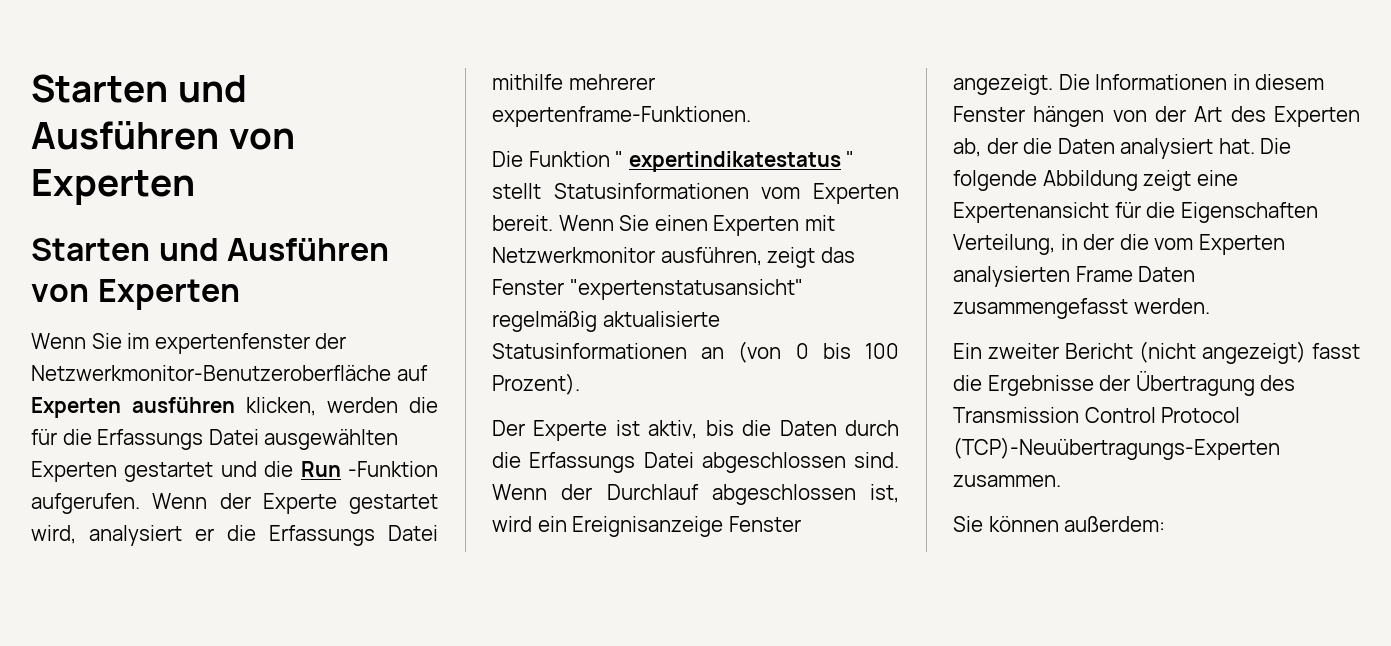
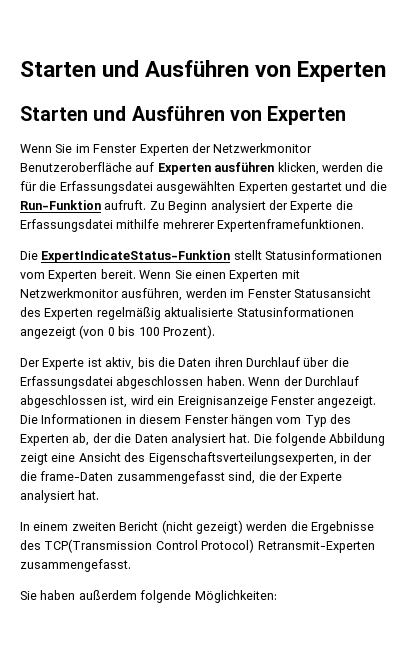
[154,333,347,354] [31,365,391,381] expertenfenster der Netzwerkmonitor-Benutzeroberfläche -> [93,143,313,156] [20,162,132,172] Fenster Experten der Netzwerkmonitor Benutzeroberfläche
[97,429,259,450] Erfassungs Datei -> [59,181,153,194] Erfassungsdatei
[300,461,439,477] [31,493,438,514] [31,525,438,546] Run -Funktion aufgerufen. Wenn der Experte gestartet wird, analysiert er die Erfassungs Datei -> [20,200,353,213] [20,219,113,232] Run-Funktion aufruft. Zu Beginn analysiert der Experte die Erfassungsdatei
[492,106,751,127] [492,151,855,172] expertenframe-Funktionen. // Die Funktion " expertindikatestatus " -> [217,219,365,232] [20,250,231,263] Expertenframefunktionen. // Die ExpertIndicateStatus-Funktion
[767,247,855,268] [492,279,803,300] zeigt das Fenster "expertenstatusansicht" -> [185,288,371,298] [20,307,94,320] werden im Fenster Statusansicht des Experten
[701,347,725,359] an -> [20,327,76,339] angezeigt
[845,420,899,436] [492,452,899,473] durch die Erfassungs Datei abgeschlossen sind. -> [214,357,349,367] [20,376,245,389] ihren Durchlauf über die Erfassungsdatei abgeschlossen haben.
[1112,106,1223,122] von der Art -> [276,415,327,427] vom Typ
[953,202,1318,223] [953,234,1285,255] [953,266,1196,287] [953,298,1210,319] [953,341,1360,364] [953,371,1296,396] [953,407,1241,423] [953,437,1280,460] [953,475,1061,487] [953,516,1166,532] Expertenansicht für die Eigenschaften Verteilung, in der die vom Experten analysierten Frame Daten zusammengefasst werden. // Ein zweiter Bericht (nicht angezeigt) fasst die Ergebnisse der Übertragung des Transmission Control Protocol (TCP)-Neuübertragungs-Experten zusammen. // Sie können außerdem: -> [78,452,373,465] [20,471,343,484] [20,490,100,503] [20,520,374,534] [20,539,375,553] [20,559,131,572] [20,590,277,603] Ansicht des Eigenschaftsverteilungsexperten, in der die frame-Daten zusammengefasst sind, die der Experte analysiert hat. // In einem zweiten Bericht (nicht gezeigt) werden die Ergebnisse des TCP(Transmission Control Protocol) Retransmit-Experten zusammengefasst. // Sie haben außerdem folgende Möglichkeiten:

